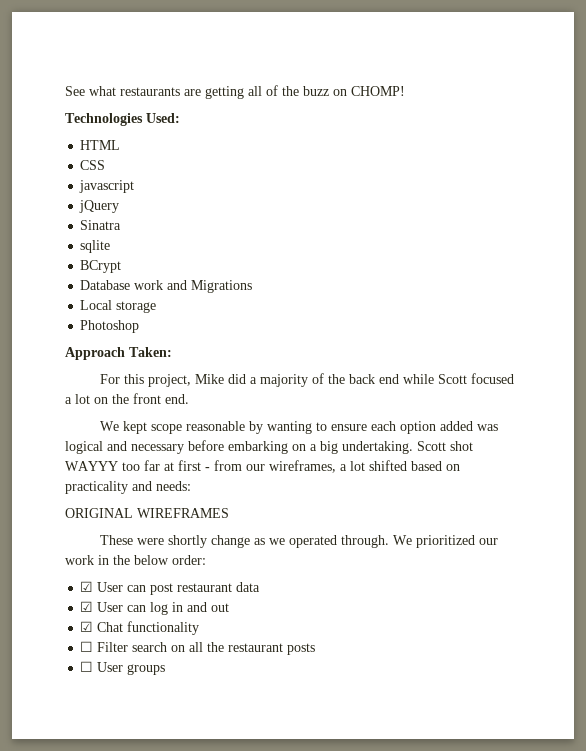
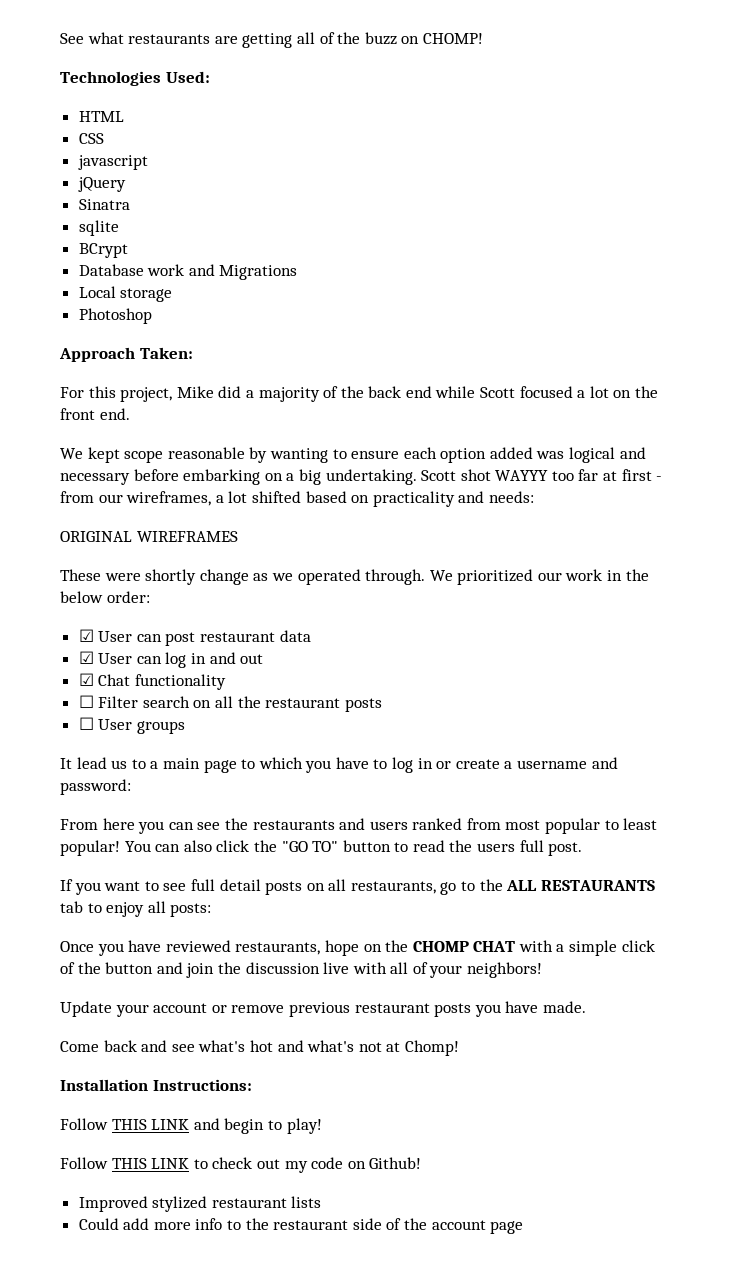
(166, 669) none -> [60,757,618,773] [60,779,131,795] [60,818,658,834] [60,840,583,856] [60,879,655,895] [60,901,212,917] [60,940,655,956] [60,962,543,978] [60,1001,586,1017] [60,1040,459,1056] [60,1079,252,1091] [60,1118,322,1134] [60,1157,422,1173] [78,1196,322,1212] [78,1218,524,1234] // It lead us to a main page to which you have to log in or create a username and password: // From here you can see the restaurants and users ranked from most popular to least popular! You can also click the "GO TO" button to read the users full post. // If you want to see full detail posts on all restaurants, go to the ALL RESTAURANTS tab to enjoy all posts: // Once you have reviewed restaurants, hope on the CHOMP CHAT with a simple click of the button and join the discussion live with all of your neighbors! // Update your account or remove previous restaurant posts you have made. // Come back and see what's hot and what's not at Chomp! // Installation Instructions: // Follow THIS LINK and begin to play! // Follow THIS LINK to check out my code on Github! // Improved stylized restaurant lists // Could add more info to the restaurant side of the account page

